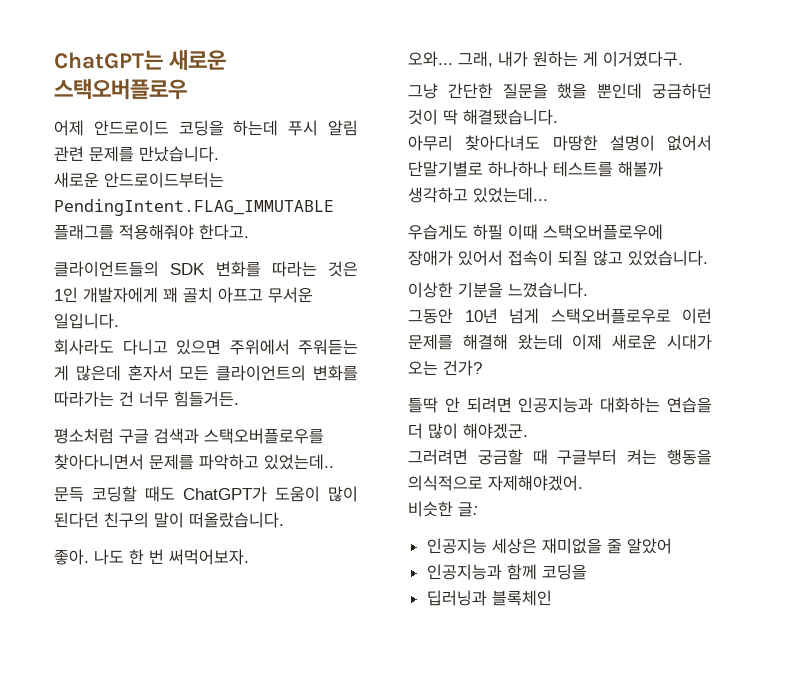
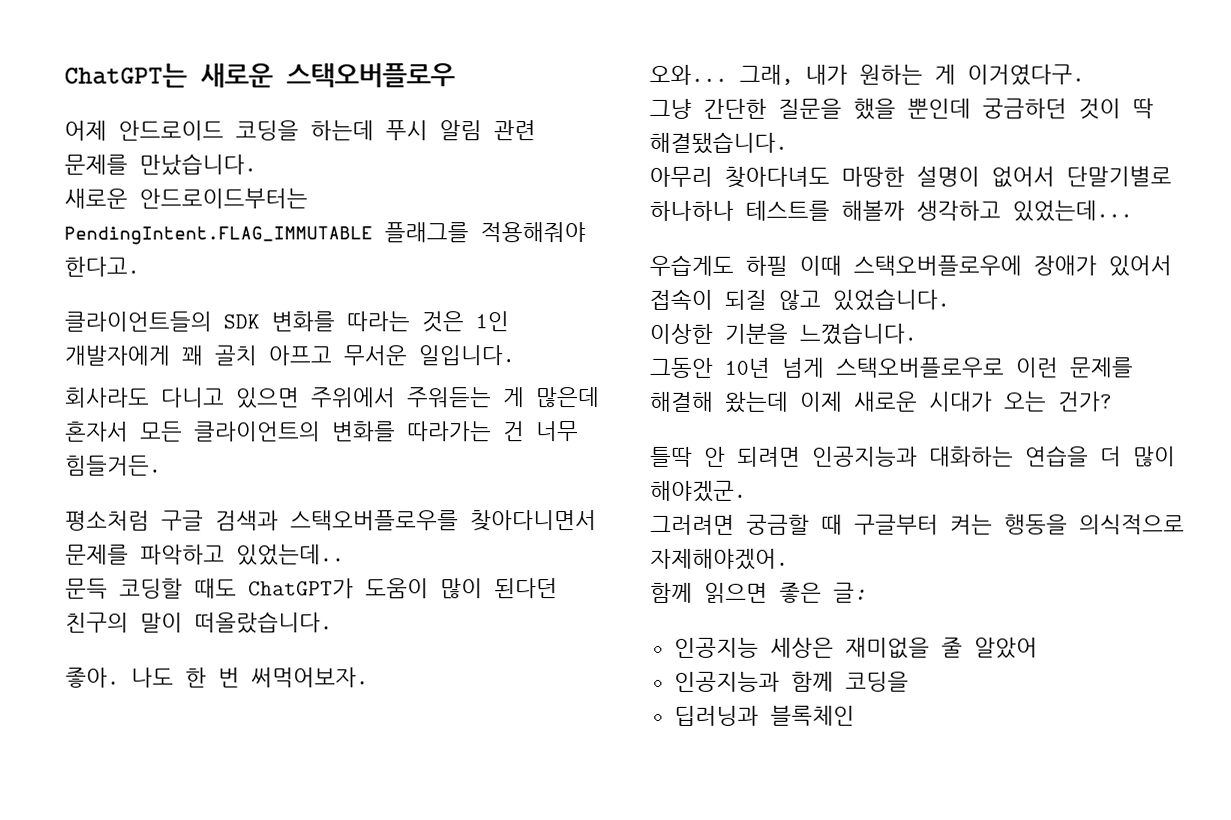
[408,501,453,517] 비슷한 -> [650,582,822,603] 함께 읽으면 좋은

